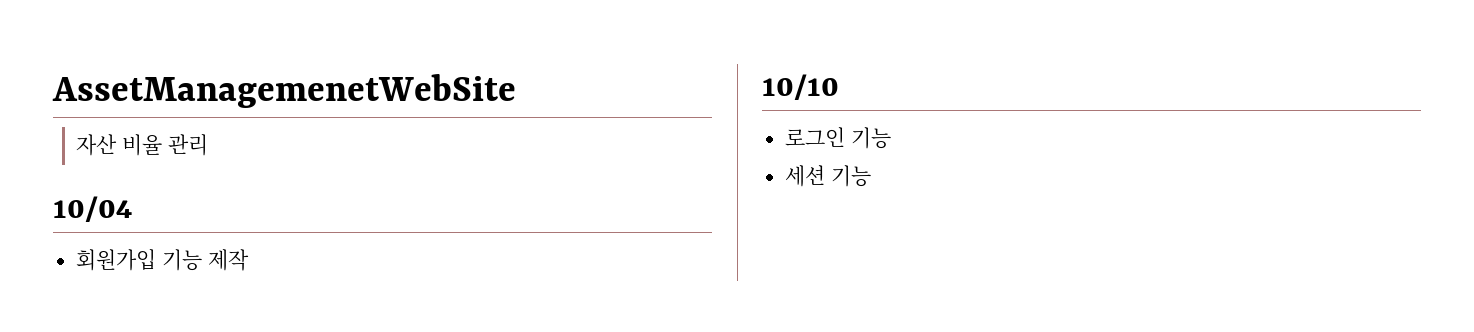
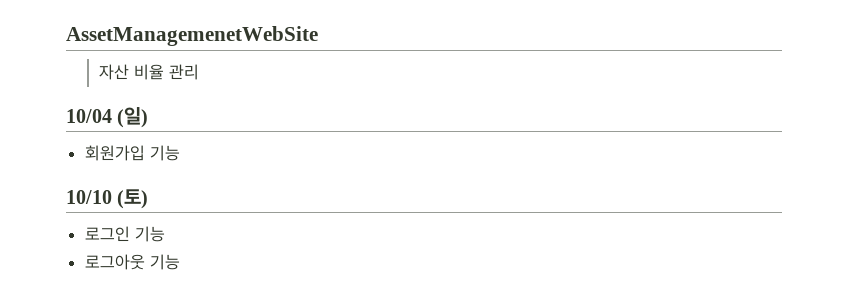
(132, 209) none -> [117,107,149,128] (일)
[208,249,250,271] 제작 -> (180, 153) none
(839, 87) none -> [117,189,149,209] (토)
[785,165,826,187] 세션 -> [84,254,145,270] 로그아웃

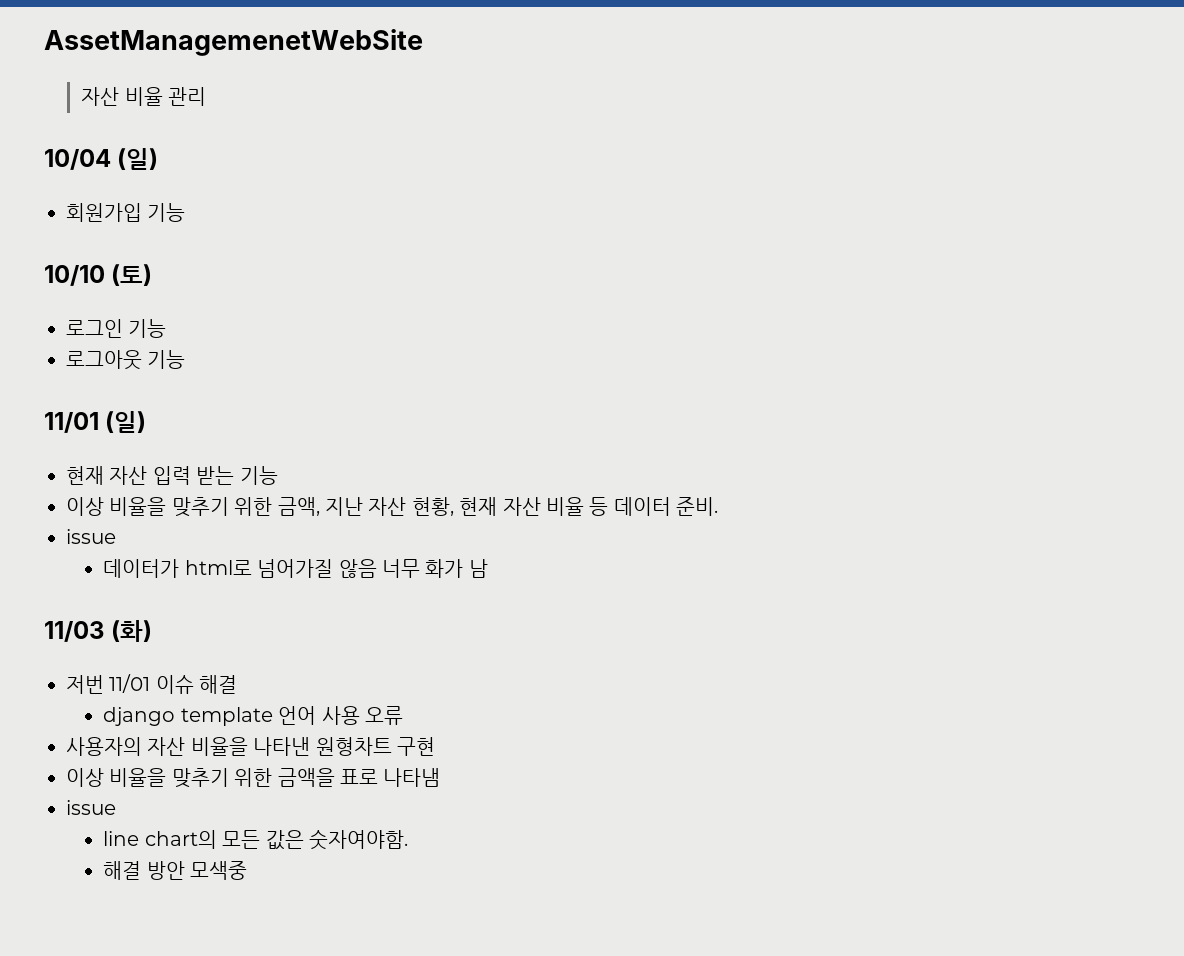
(180, 262) none -> [44,411,147,433] [66,466,278,485] [66,497,719,517] [66,529,116,544] [103,559,488,578] [44,620,153,642] [66,674,238,694] [103,706,404,726] [66,737,435,756] [66,768,441,788] [66,800,116,815] [103,829,409,850] [103,861,248,880] // 11/01 (일) // 현재 자산 입력 받는 기능 // 이상 비율을 맞추기 위한 금액, 지난 자산 현황, 현재 자산 비율 등 데이터 준비. // issue // 데이터가 html로 넘어가질 않음 너무 화가 남 // 11/03 (화) // 저번 11/01 이슈 해결 // django template 언어 사용 오류 // 사용자의 자산 비율을 나타낸 원형차트 구현 // 이상 비율을 맞추기 위한 금액을 표로 나타냄 // issue // line chart의 모든 값은 숫자여야함. // 해결 방안 모색중

